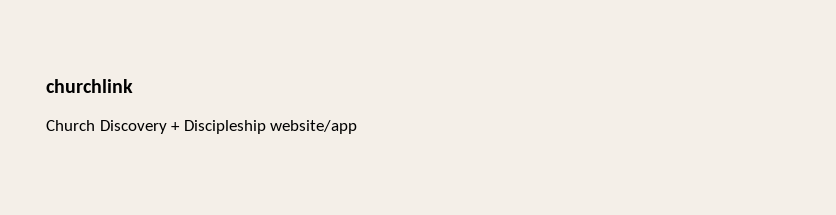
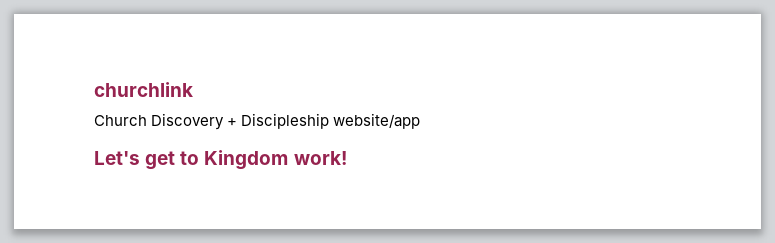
(358, 127) none -> [94,150,347,170] // Let's get to Kingdom work!

